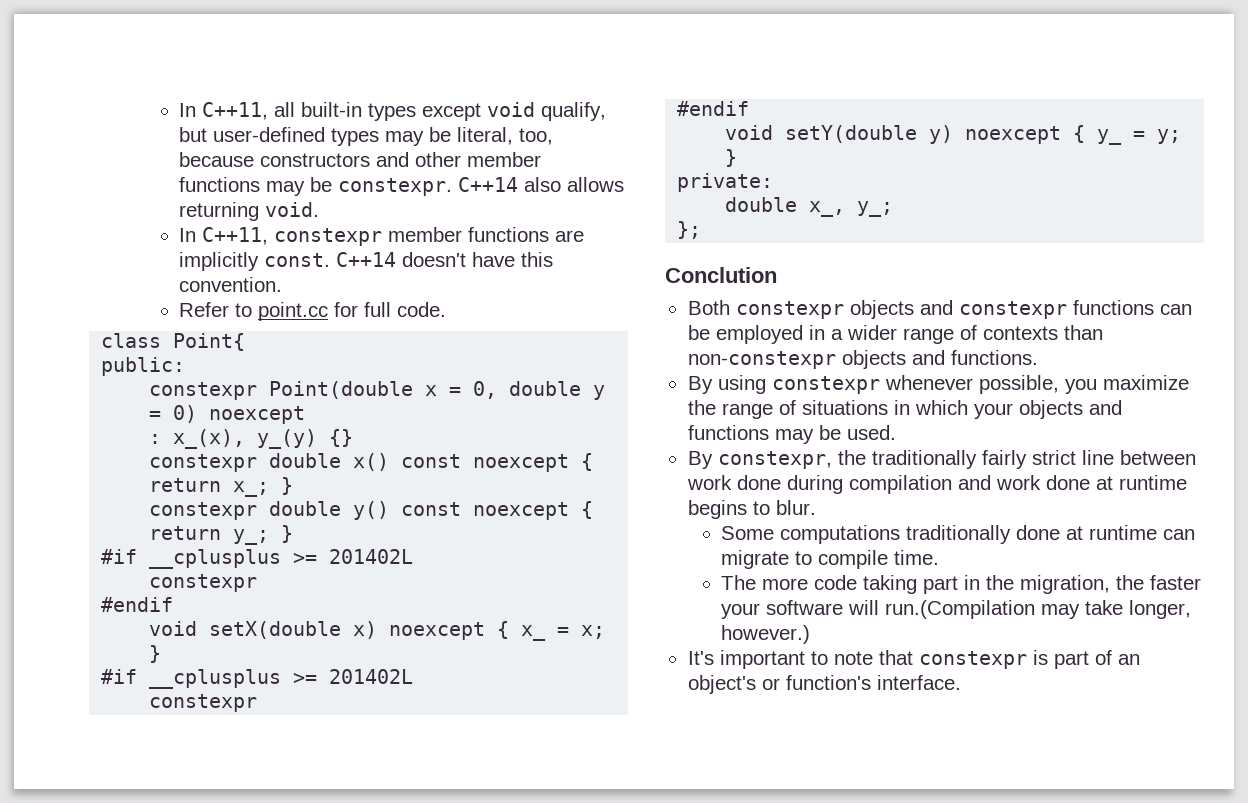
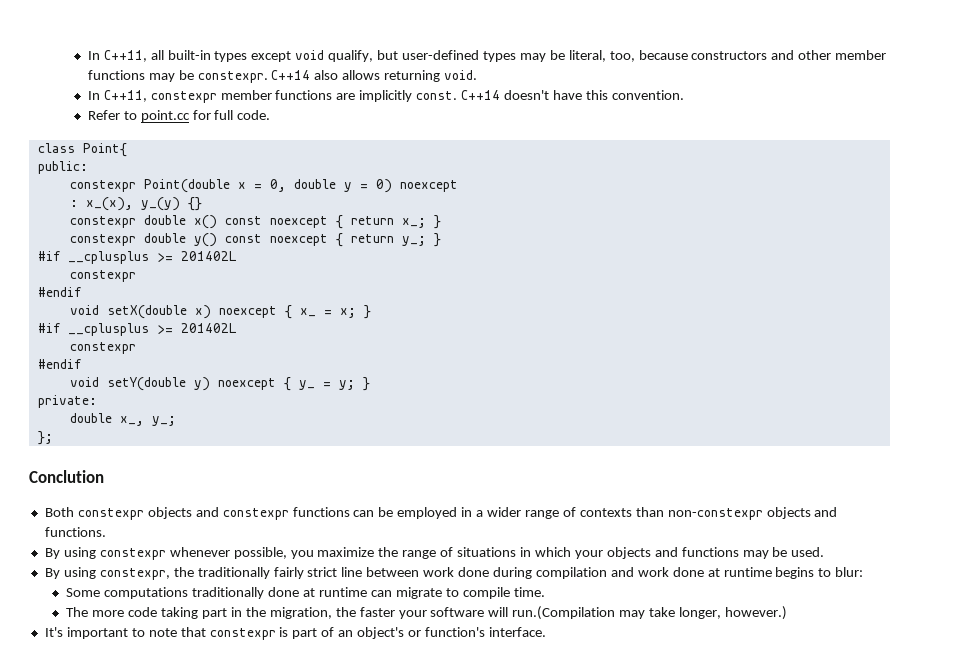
(713, 460) none -> [63,567,96,579] using
[775,500,816,515] blur. -> [835,567,864,577] blur:

